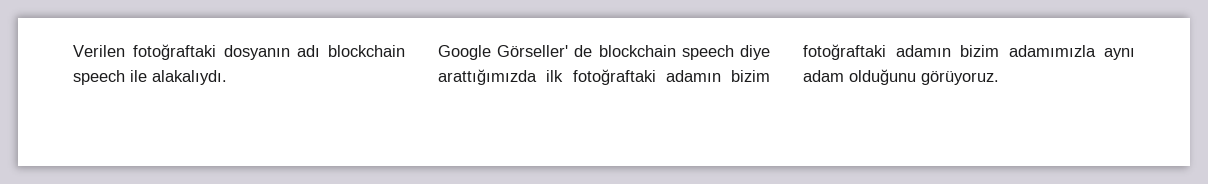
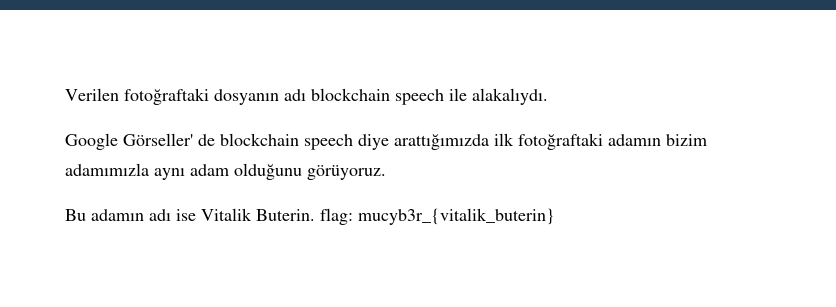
[803,44,999,60] fotoğraftaki adamın bizim -> (707, 140) none
(999, 78) none -> [65,208,555,225] // Bu adamın adı ise Vitalik Buterin. flag: mucyb3r_{vitalik_buterin}

